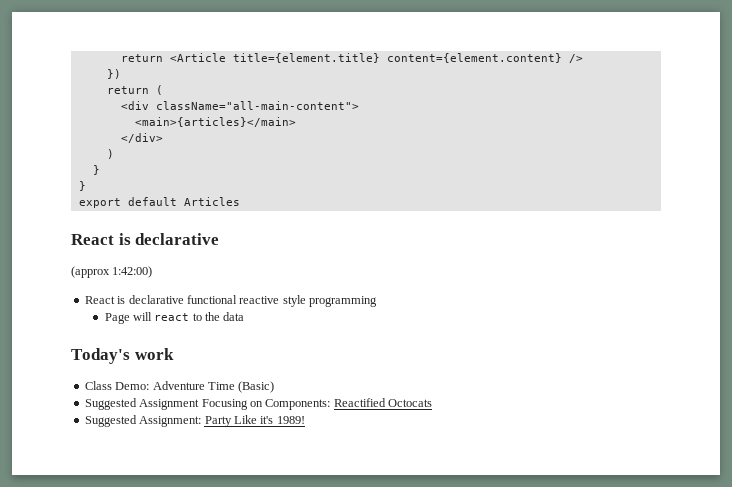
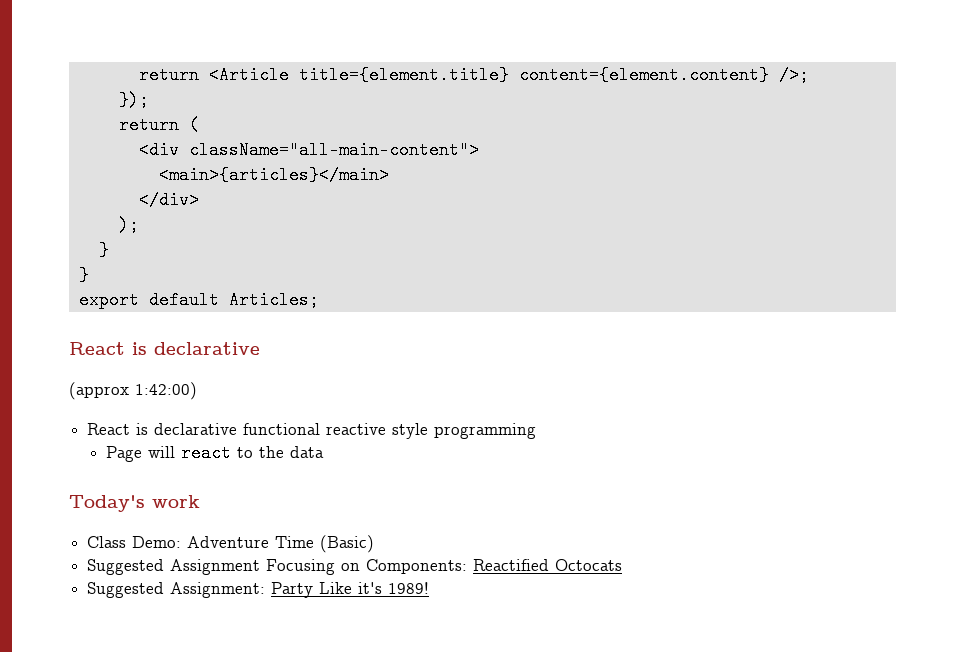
[568,54,583,63] [106,69,121,79] /> // }) -> [778,66,809,84] [118,91,149,109] />; // });
[106,149,114,159] ) -> [118,216,139,234] );
[183,197,240,206] Articles -> [228,291,319,309] Articles;

